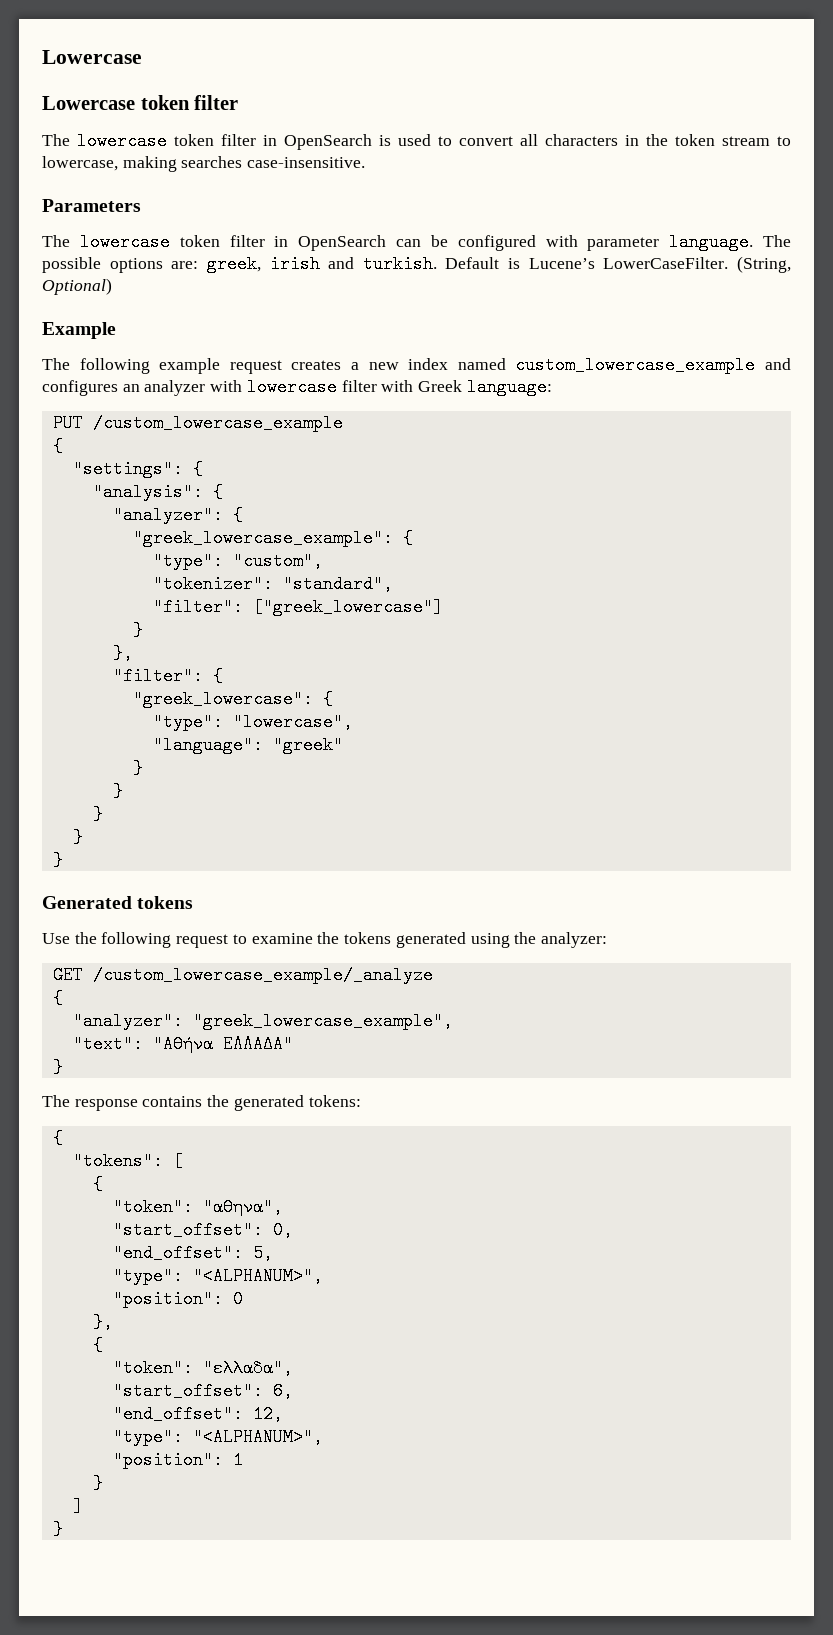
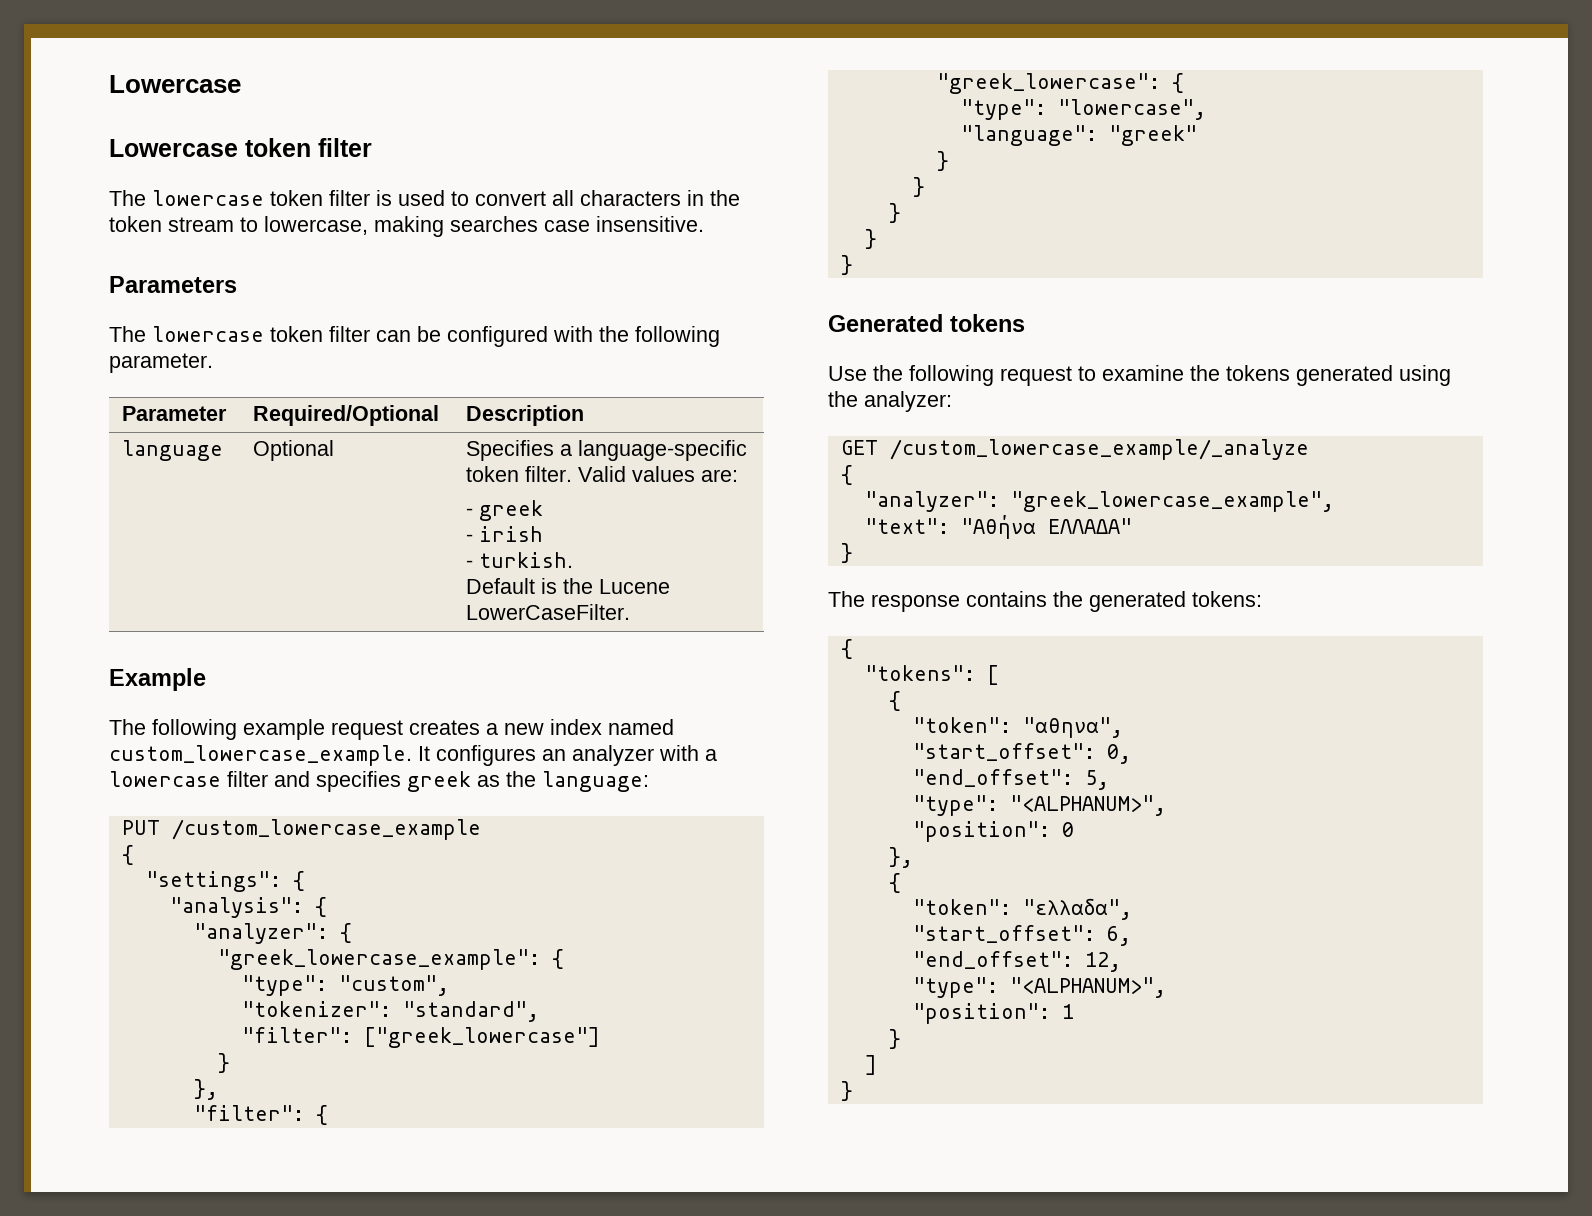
[263,134,372,150] in OpenSearch -> (370, 198) none
[247,157,366,168] case-insensitive. -> [544,216,704,232] case insensitive.
[274,235,387,251] in OpenSearch -> (370, 334) none
[587,233,792,251] [42,255,261,273] parameter language. The possible options are: greek, -> [599,326,720,347] [109,353,213,373] [122,406,228,421] [253,405,440,426] [466,405,585,426] [122,440,224,461] [253,440,335,461] [466,440,748,461] [466,466,739,482] [466,500,544,521] [466,534,474,542] the following parameter. // Parameter | Required/Optional | Description // language | Optional | Specifies a language-specific token filter. Valid values are: // - greek // -
[328,257,355,269] and -> [466,560,474,568] // -
(437, 264) none -> (574, 560) //
[528,258,595,269] Lucene’s -> [563,578,671,594] the Lucene
[736,256,791,273] [42,278,112,295] (String, Optional) -> (631, 612) none
[515,356,792,374] custom_lowercase_example and -> [109,745,430,766] custom_lowercase_example. It
(243, 386) none -> [705,749,717,761] a
[381,380,463,392] with Greek -> [274,771,536,792] and specifies greek as the

